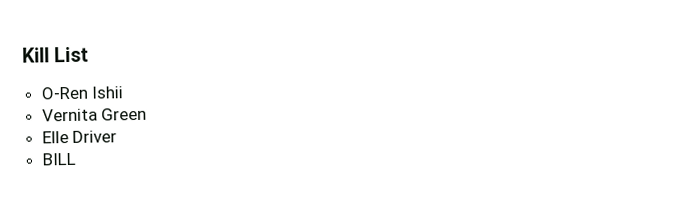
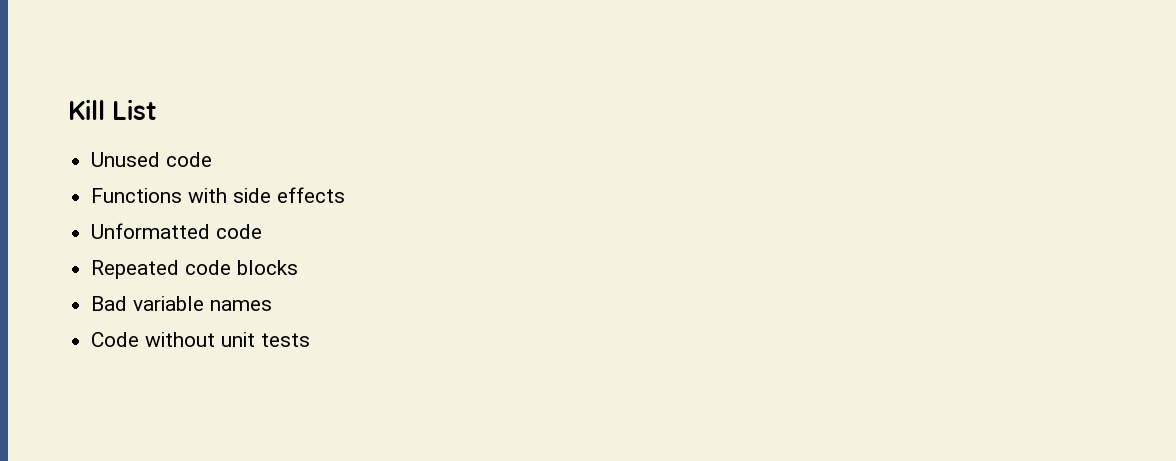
[40,86,124,100] [41,107,148,122] [41,130,118,144] [41,152,76,166] O-Ren Ishii // Vernita Green // Elle Driver // BILL -> [91,152,213,167] [91,187,346,203] [91,223,263,239] [91,260,299,279] [91,296,273,311] [91,332,311,347] Unused code // Functions with side effects // Unformatted code // Repeated code blocks // Bad variable names // Code without unit tests

